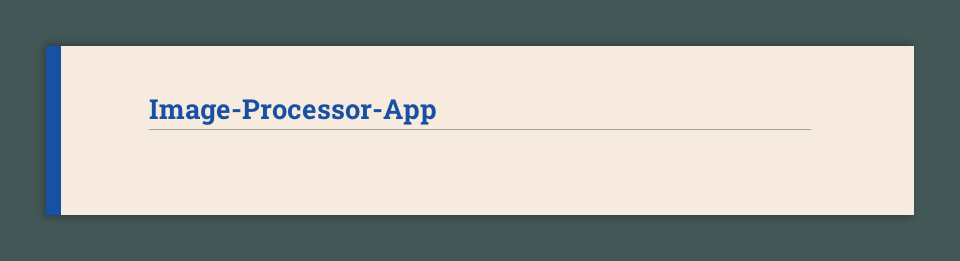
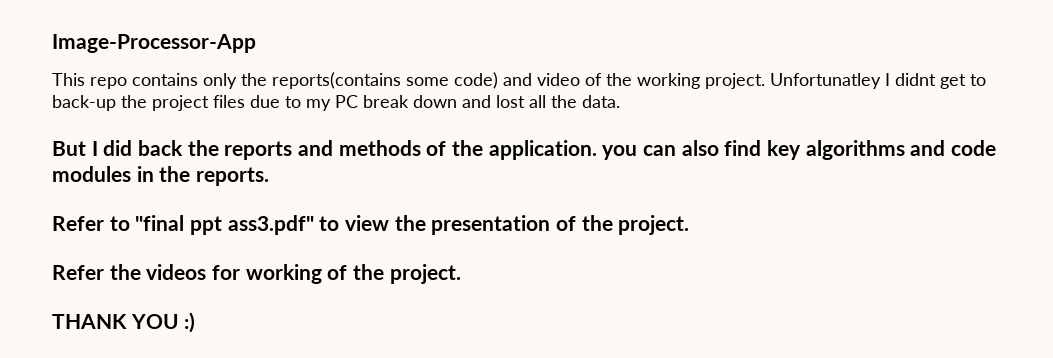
(437, 112) none -> [52,72,986,89] [52,95,620,111] [52,140,997,160] [52,166,270,186] [52,215,690,235] [52,264,461,284] [52,312,196,333] // This repo contains only the reports(contains some code) and video of the working project. Unfortunatley I didnt get to back-up the project files due to my PC break down and lost all the data. // But I did back the reports and methods of the application. you can also find key algorithms and code modules in the reports. // Refer to "final ppt ass3.pdf" to view the presentation of the project. // Refer the videos for working of the project. // THANK YOU :)

